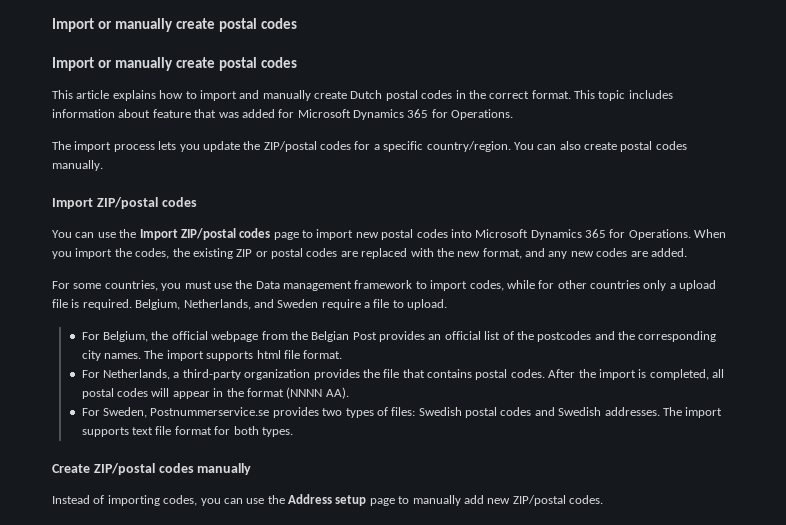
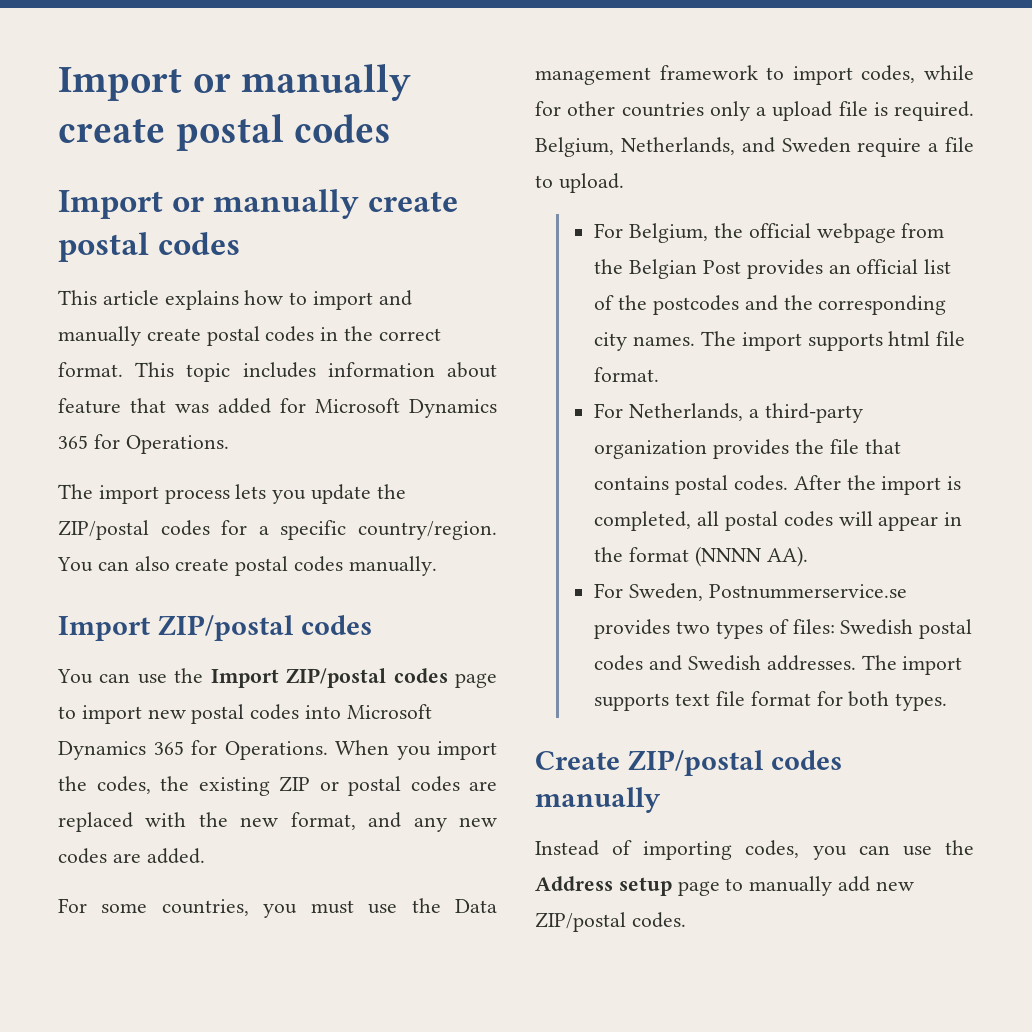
[350,90,383,99] Dutch -> (201, 334) none

